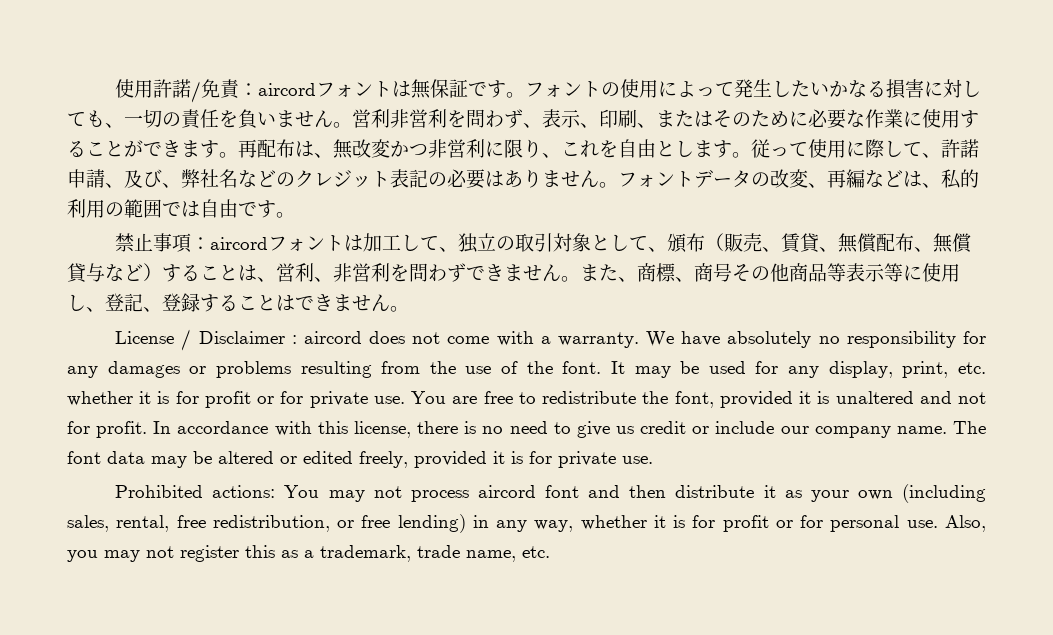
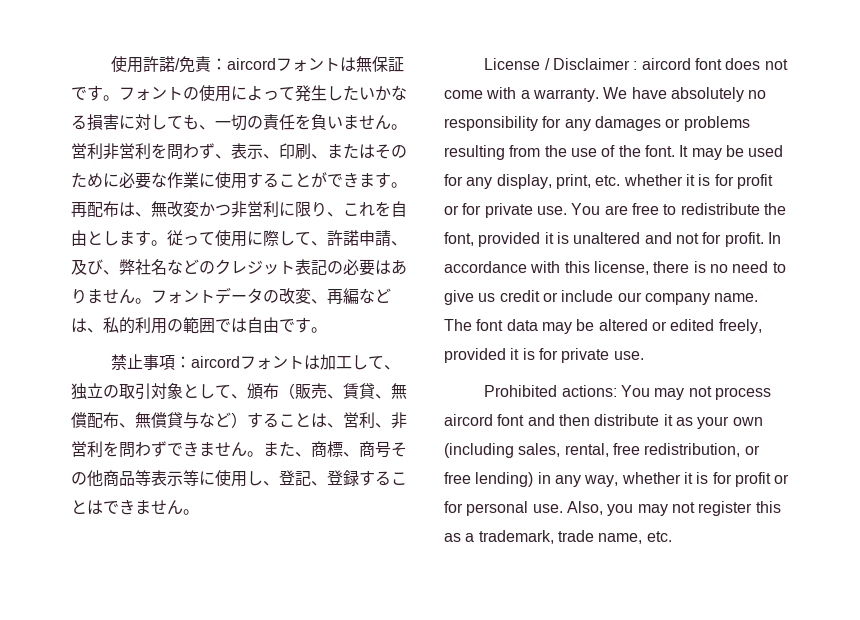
(362, 337) none -> [694,58,722,70] font

